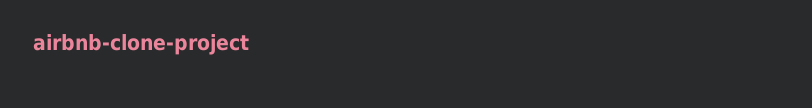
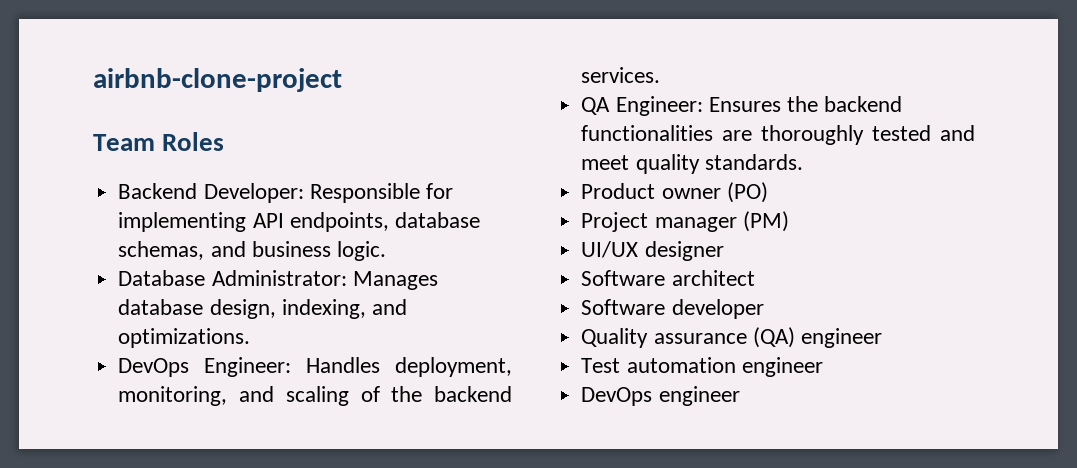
(249, 44) none -> [93,132,225,151] [118,183,453,203] [118,212,480,232] [118,241,386,261] [118,270,438,290] [118,299,407,319] [118,328,251,348] [118,357,512,377] [118,386,512,406] [581,67,661,83] [581,96,903,116] [581,125,975,145] [581,154,803,174] [581,182,768,203] [581,211,789,232] [581,241,724,261] [581,270,755,286] [581,299,764,319] [581,327,882,348] [581,357,823,377] [581,386,740,406] // Team Roles // Backend Developer: Responsible for implementing API endpoints, database schemas, and business logic. // Database Administrator: Manages database design, indexing, and optimizations. // DevOps Engineer: Handles deployment, monitoring, and scaling of the backend services. // QA Engineer: Ensures the backend functionalities are thoroughly tested and meet quality standards. // Product owner (PO) // Project manager (PM) // UI/UX designer // Software architect // Software developer // Quality assurance (QA) engineer // Test automation engineer // DevOps engineer

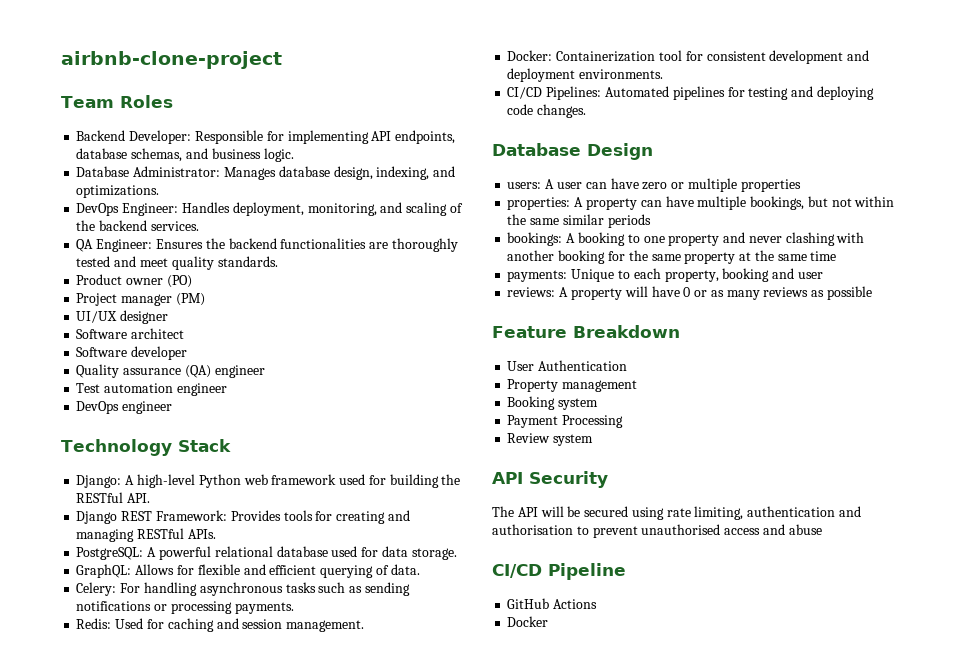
(740, 396) none -> [61,439,231,456] [76,474,461,488] [76,492,151,503] [76,510,410,524] [76,528,216,542] [76,546,457,560] [76,564,420,578] [76,582,410,596] [76,601,294,614] [76,618,365,632] [507,50,870,64] [507,68,664,82] [507,86,874,100] [507,104,587,118] [492,143,653,160] [507,178,801,192] [507,196,895,210] [507,214,651,228] [507,232,865,246] [507,250,837,264] [507,268,823,282] [507,286,872,300] [492,325,680,338] [507,360,628,371] [507,379,638,392] [507,396,599,410] [507,415,624,428] [507,433,594,446] [492,471,608,488] [492,506,862,520] [492,524,822,538] [492,563,626,580] [507,598,598,609] [507,616,549,627] // Technology Stack // Django: A high-level Python web framework used for building the RESTful API. // Django REST Framework: Provides tools for creating and managing RESTful APIs. // PostgreSQL: A powerful relational database used for data storage. // GraphQL: Allows for flexible and efficient querying of data. // Celery: For handling asynchronous tasks such as sending notifications or processing payments. // Redis: Used for caching and session management. // Docker: Containerization tool for consistent development and deployment environments. // CI/CD Pipelines: Automated pipelines for testing and deploying code changes. // Database Design // users: A user can have zero or multiple properties // properties: A property can have multiple bookings, but not within the same similar periods // bookings: A booking to one property and never clashing with another booking for the same property at the same time // payments: Unique to each property, booking and user // reviews: A property will have 0 or as many reviews as possible // Feature Breakdown // User Authentication // Property management // Booking system // Payment Processing // Review system // API Security // The API will be secured using rate limiting, authentication and authorisation to prevent unauthorised access and abuse // CI/CD Pipeline // GitHub Actions // Docker

